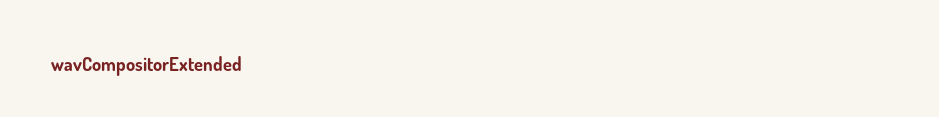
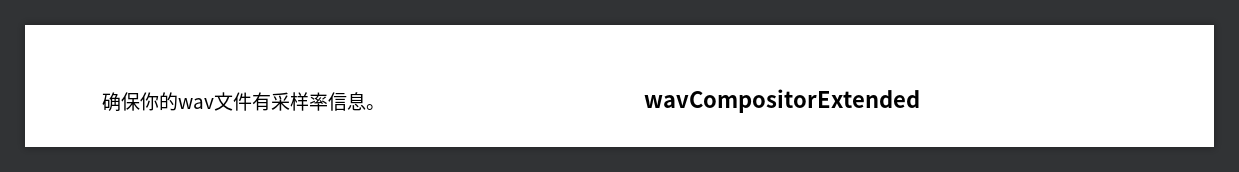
(51, 66) none -> [101,92,385,112] 确保你的wav文件有采样率信息。 //

